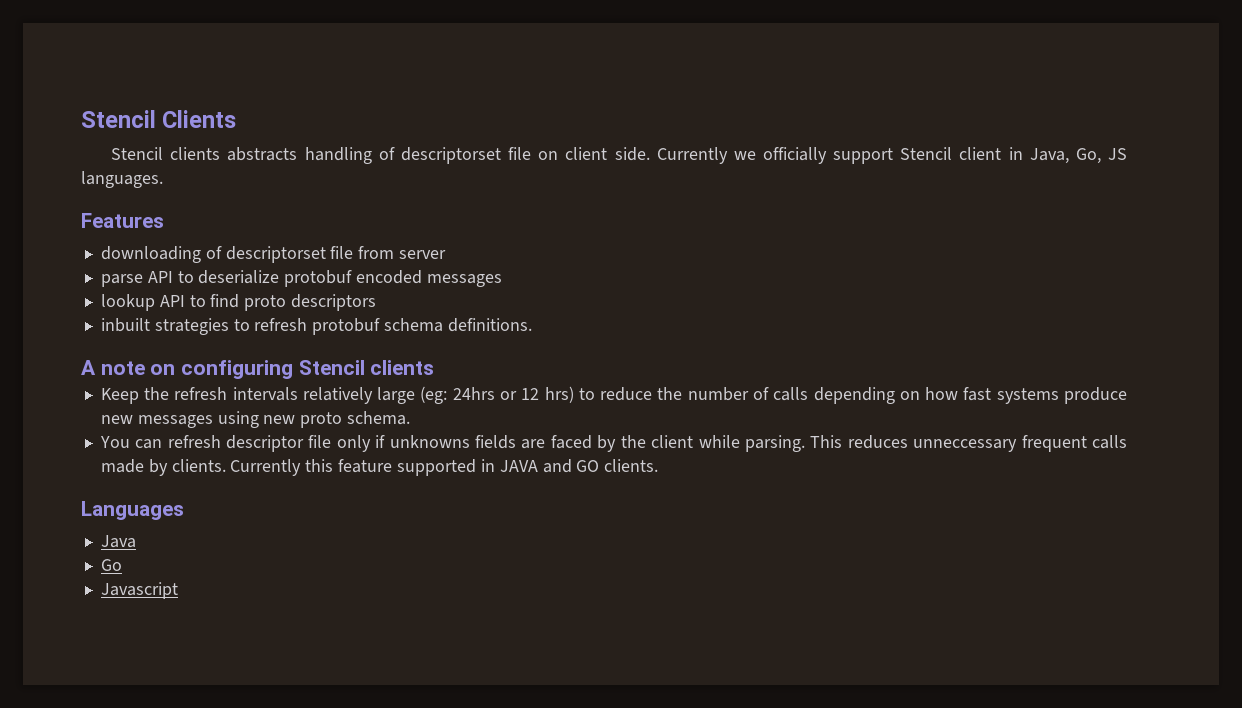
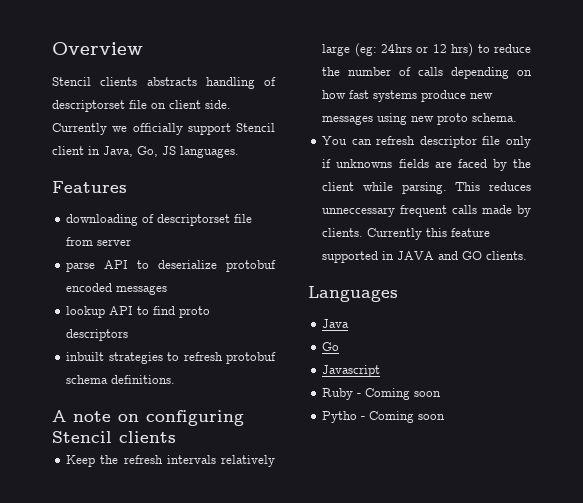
[81,110,237,128] Stencil Clients -> [52,42,143,55] Overview
(178, 590) none -> [322,388,442,400] [322,411,446,423] // Ruby - Coming soon // Pytho - Coming soon

